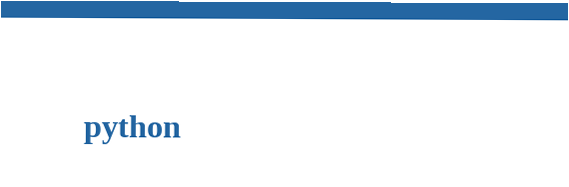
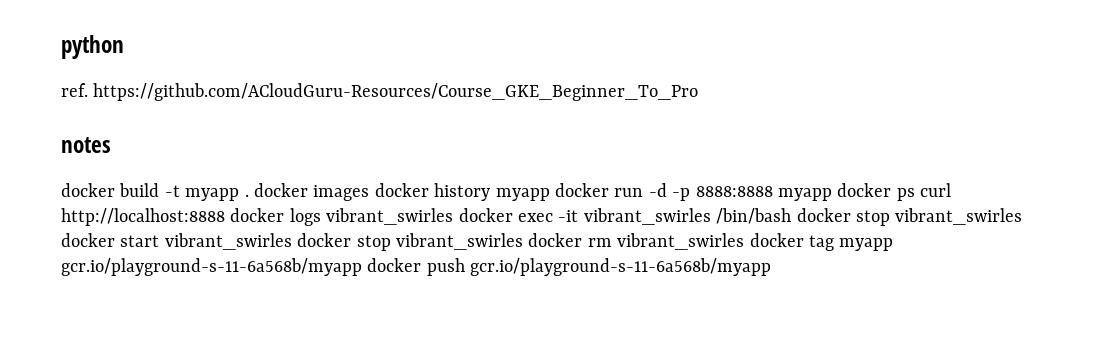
(181, 130) none -> [61,83,699,101] [61,137,111,153] [61,183,952,201] [61,208,1023,226] [61,233,894,251] [61,258,772,276] // ref. https://github.com/ACloudGuru-Resources/Course_GKE_Beginner_To_Pro // notes // docker build -t myapp . docker images docker history myapp docker run -d -p 8888:8888 myapp docker ps curl http://localhost:8888 docker logs vibrant_swirles docker exec -it vibrant_swirles /bin/bash docker stop vibrant_swirles docker start vibrant_swirles docker stop vibrant_swirles docker rm vibrant_swirles docker tag myapp gcr.io/playground-s-11-6a568b/myapp docker push gcr.io/playground-s-11-6a568b/myapp

